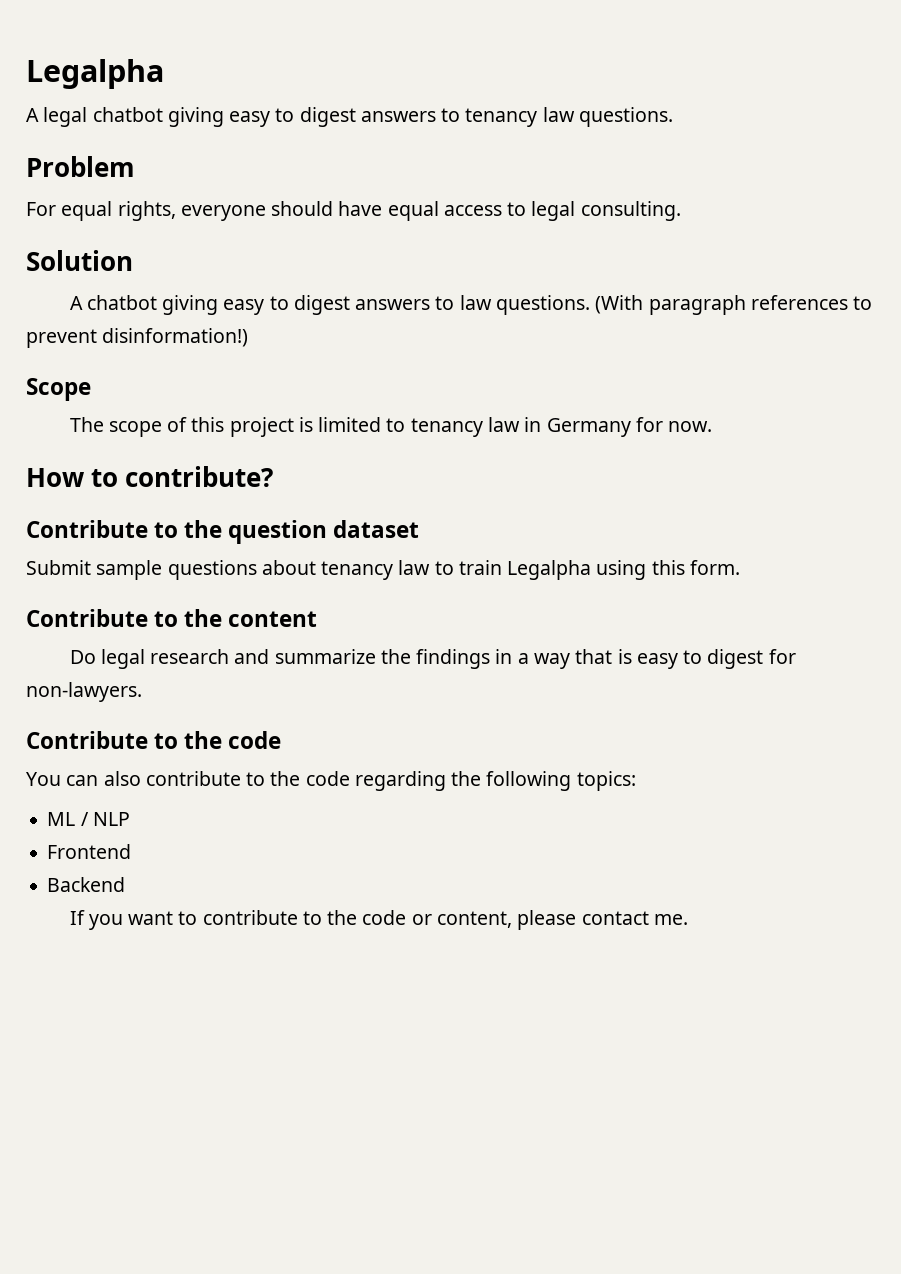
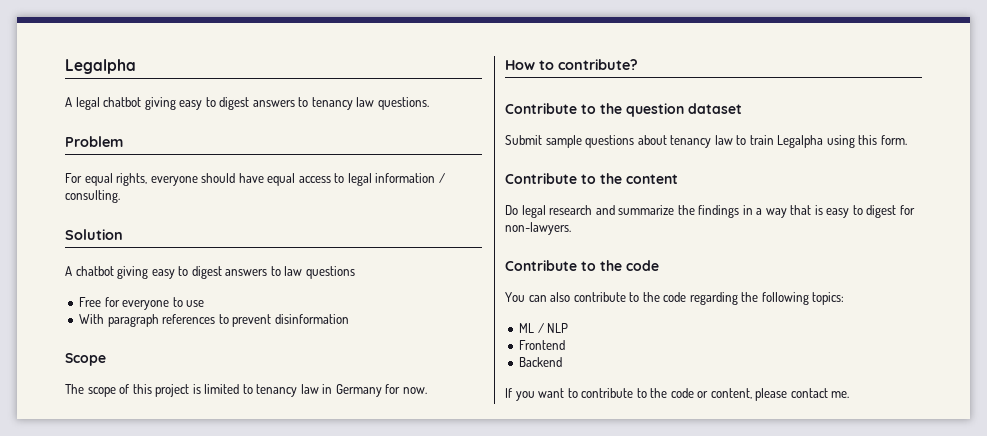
(576, 211) none -> [375,173,445,183] information /
[495,295,644,315] questions. (With -> [305,266,355,279] [79,297,205,310] [79,314,105,324] questions // Free for everyone to use // With
[102,328,249,347] disinformation!) -> [274,314,349,324] disinformation

